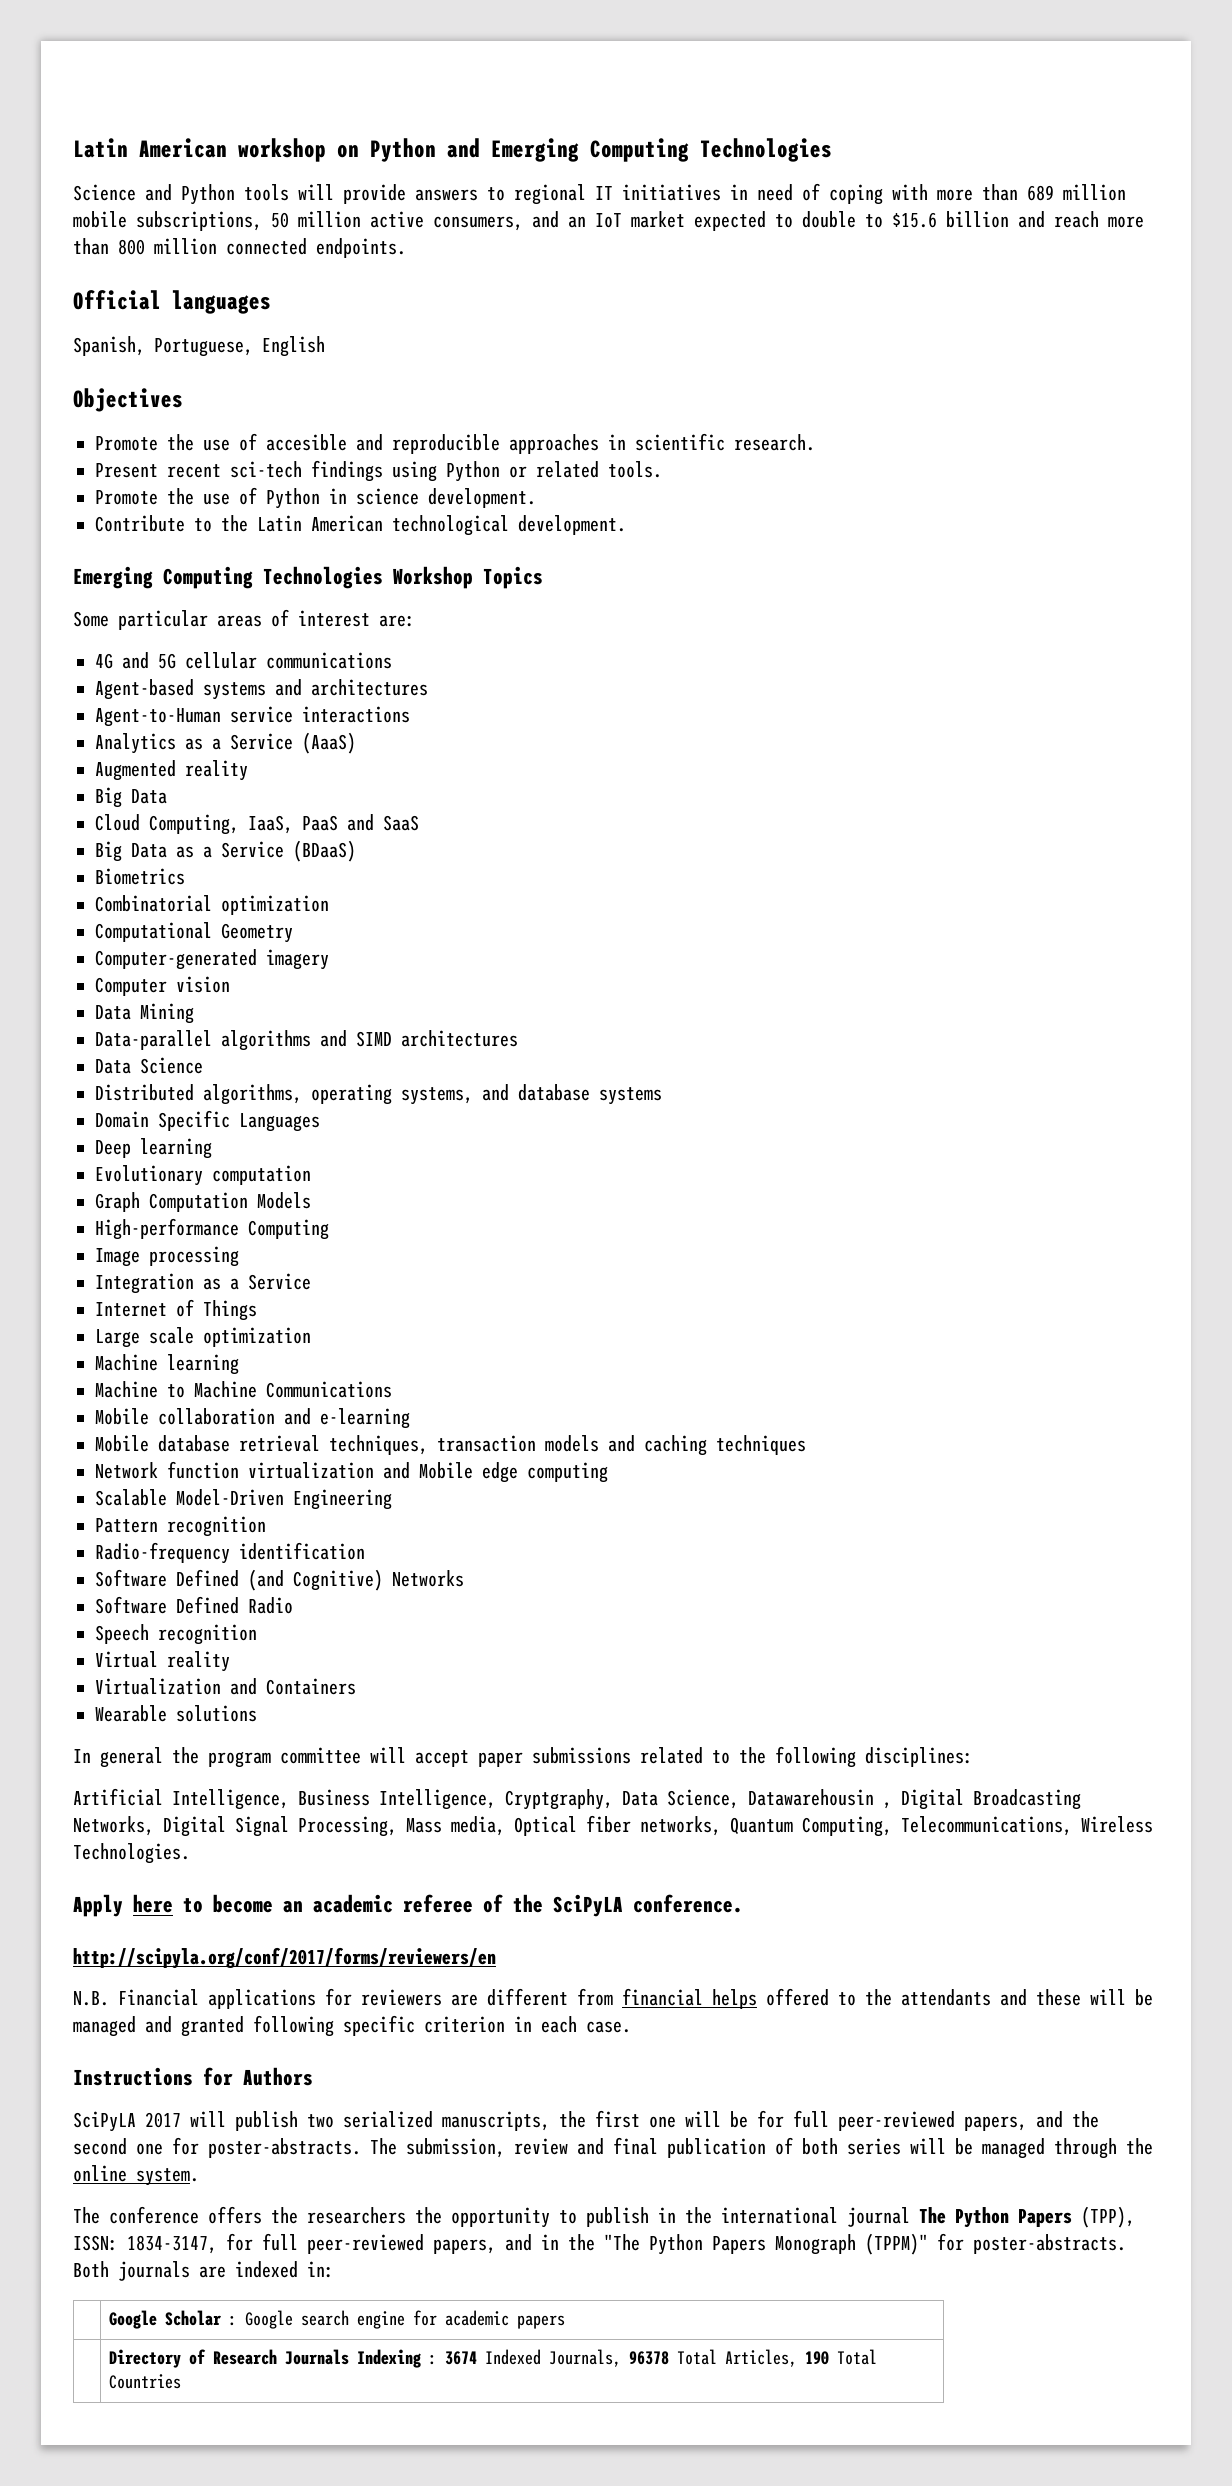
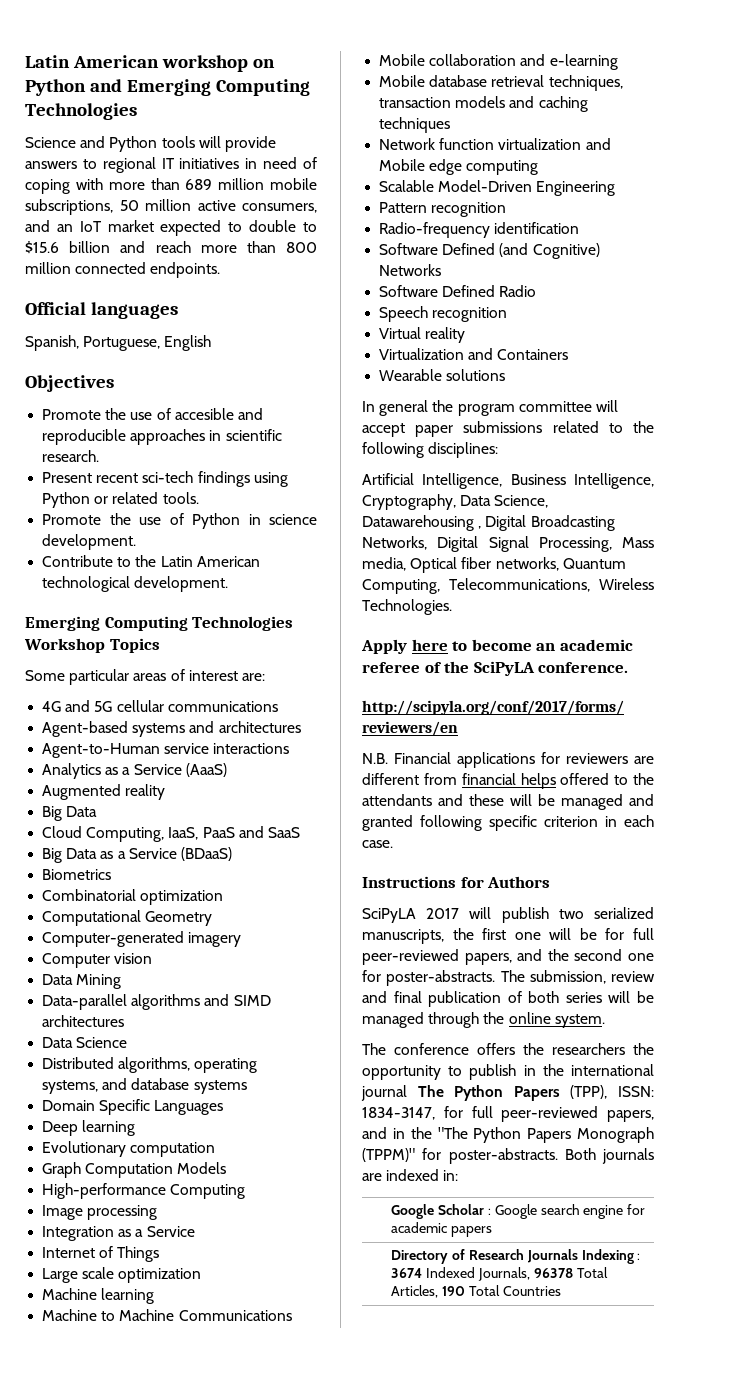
[505,1789,613,1810] Cryptgraphy, -> [362,494,456,510] Cryptography,
[748,1789,874,1806] Datawarehousin -> [362,515,474,531] Datawarehousing

